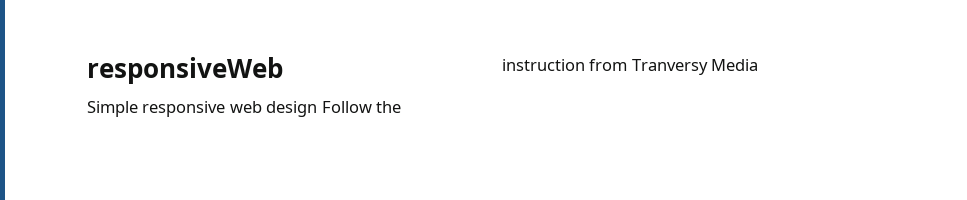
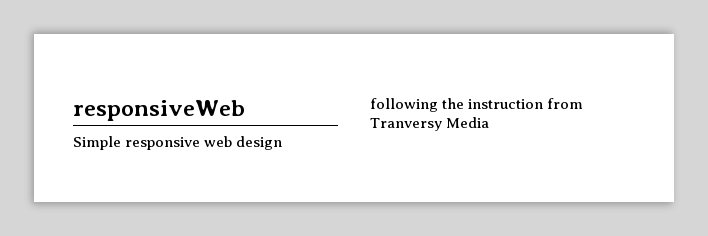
[321,101,372,113] Follow -> [370,98,438,112] following

